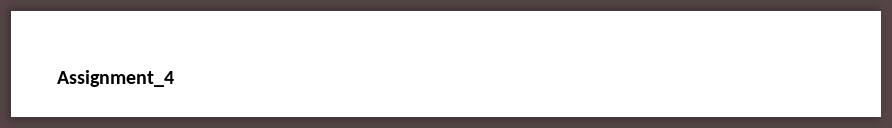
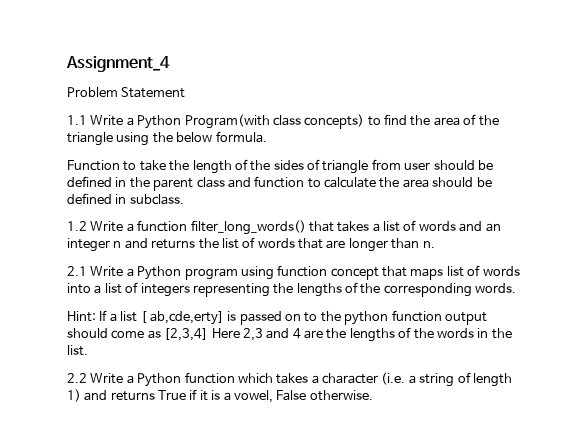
(174, 78) none -> [67,87,186,98] [67,114,499,129] [67,131,267,146] [67,159,493,174] [67,176,492,191] [67,193,184,205] [67,220,501,235] [67,237,435,252] [67,265,520,280] [67,282,517,297] [67,310,487,325] [67,327,512,342] [67,345,88,356] [67,372,512,387] [67,389,373,403] // Problem Statement // 1.1 Write a Python Program(with class concepts) to find the area of the triangle using the below formula. // Function to take the length of the sides of triangle from user should be defined in the parent class and function to calculate the area should be defined in subclass. // 1.2 Write a function filter_long_words() that takes a list of words and an integer n and returns the list of words that are longer than n. // 2.1 Write a Python program using function concept that maps list of words into a list of integers representing the lengths of the corresponding words. // Hint: If a list [ ab,cde,erty] is passed on to the python function output should come as [2,3,4] Here 2,3 and 4 are the lengths of the words in the list. // 2.2 Write a Python function which takes a character (i.e. a string of length 1) and returns True if it is a vowel, False otherwise.

